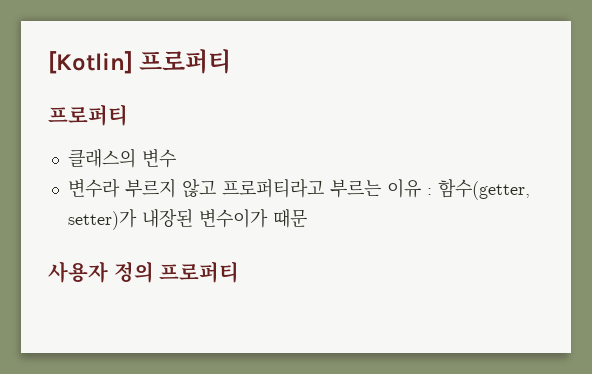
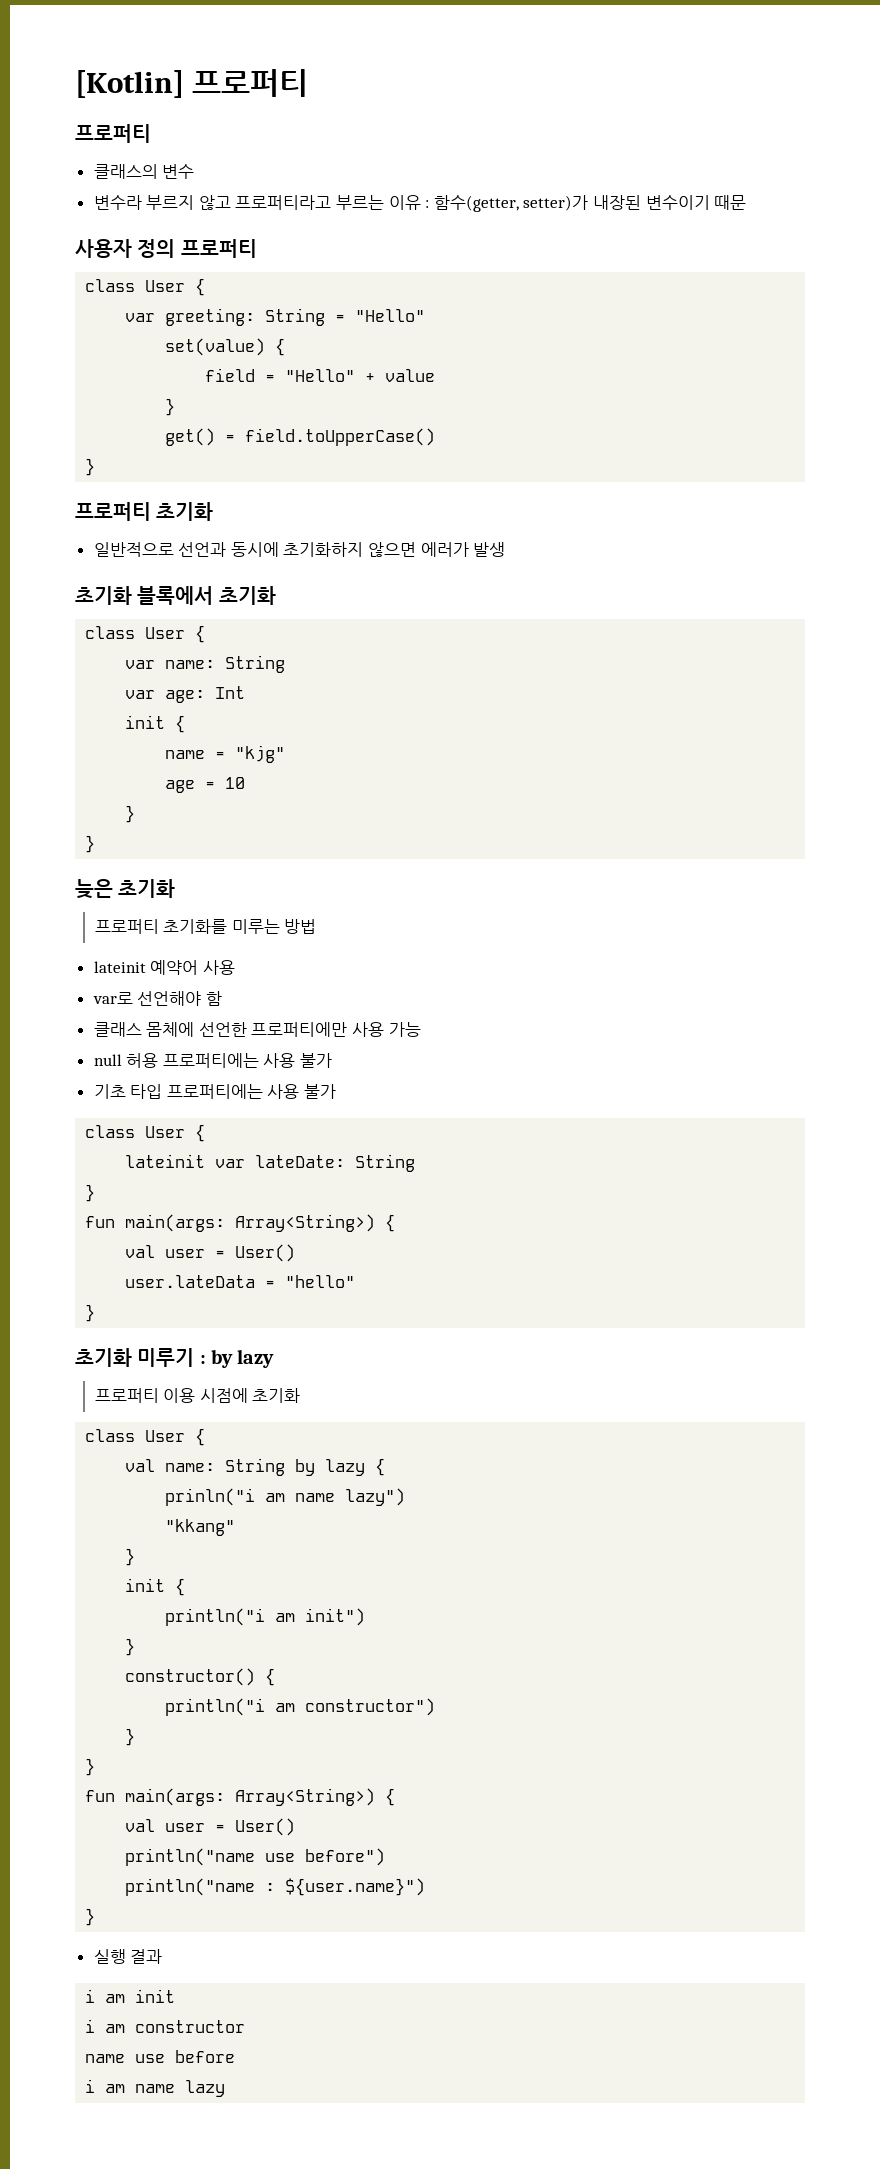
[198,209,268,228] 변수이가 -> [645,195,710,210] 변수이기
(240, 272) none -> [85,278,206,296] [125,308,426,326] [165,338,286,356] [205,368,436,382] [165,398,176,416] [165,428,436,446] [85,458,96,476] [75,502,214,521] [93,542,506,557] [75,586,276,605] [85,625,206,643] [125,655,286,673] [125,686,246,703] [125,715,186,733] [165,745,286,763] [165,777,246,793] [125,805,136,823] [85,835,96,853] [75,879,176,899] [94,919,317,934] [93,960,235,975] [92,991,222,1006] [93,1022,421,1037] [93,1053,333,1068] [93,1084,337,1099] [85,1124,206,1142] [125,1154,416,1172] [85,1184,96,1202] [85,1214,396,1232] [125,1244,296,1262] [125,1275,356,1288] [85,1304,96,1322] [75,1348,275,1368] [94,1388,301,1403] [85,1428,206,1446] [125,1458,386,1476] [165,1488,406,1506] [165,1519,236,1536] [125,1548,136,1566] [125,1578,186,1596] [165,1608,366,1626] [125,1638,136,1656] [125,1668,276,1686] [165,1698,436,1716] [125,1728,136,1746] [85,1758,96,1776] [85,1788,396,1806] [125,1818,296,1836] [125,1848,386,1866] [125,1878,426,1896] [85,1908,96,1926] [93,1949,163,1964] [85,1989,176,2003] [85,2019,246,2033] [85,2050,236,2063] [85,2079,226,2097] // class User { // var greeting: String = "Hello" // set(value) { // field = "Hello" + value // } // get() = field.toUpperCase() // } // 프로퍼티 초기화 // 일반적으로 선언과 동시에 초기화하지 않으면 에러가 발생 // 초기화 블록에서 초기화 // class User { // var name: String // var age: Int // init { // name = "kjg" // age = 10 // } // } // 늦은 초기화 // 프로퍼티 초기화를 미루는 방법 // lateinit 예약어 사용 // var로 선언해야 함 // 클래스 몸체에 선언한 프로퍼티에만 사용 가능 // null 허용 프로퍼티에는 사용 불가 // 기초 타입 프로퍼티에는 사용 불가 // class User { // lateinit var lateDate: String // } // fun main(args: Array<String>) { // val user = User() // user.lateData = "hello" // } // 초기화 미루기 : by lazy // 프로퍼티 이용 시점에 초기화 // class User { // val name: String by lazy { // prinln("i am name lazy") // "kkang" // } // init { // println("i am init") // } // constructor() { // println("i am constructor") // } // } // fun main(args: Array<String>) { // val user = User() // println("name use before") // println("name : ${user.name}") // } // 실행 결과 // i am init // i am constructor // name use before // i am name lazy

